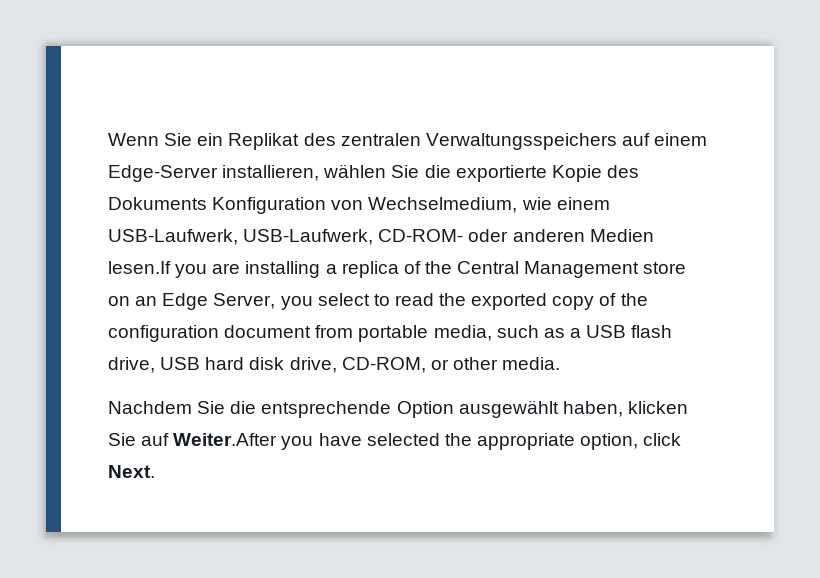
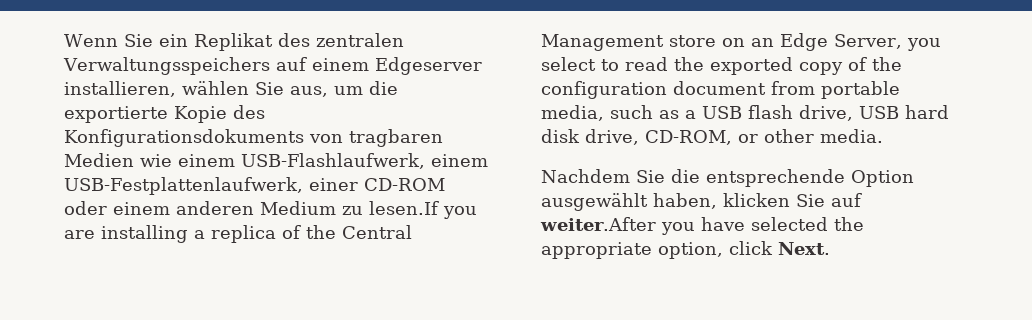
[108,165,218,182] Edge-Server -> [374,57,482,75] Edgeserver
(420, 171) none -> [290,86,363,97] aus, um
[108,197,610,214] [108,229,654,245] Dokuments Konfiguration von Wechselmedium, wie einem USB-Laufwerk, USB-Laufwerk, CD-ROM- oder anderen Medien -> [64,129,443,147] [64,153,488,169] [64,177,445,195] [64,201,363,215] Konfigurationsdokuments von tragbaren Medien wie einem USB-Flashlaufwerk, einem USB-Festplattenlaufwerk, einer CD-ROM oder einem anderen Medium zu
[173,433,278,446] Weiter.After -> [540,217,656,231] weiter.After

